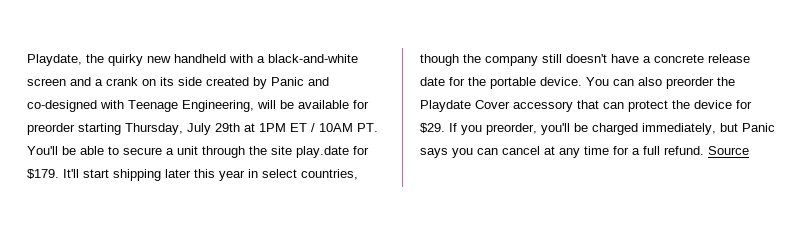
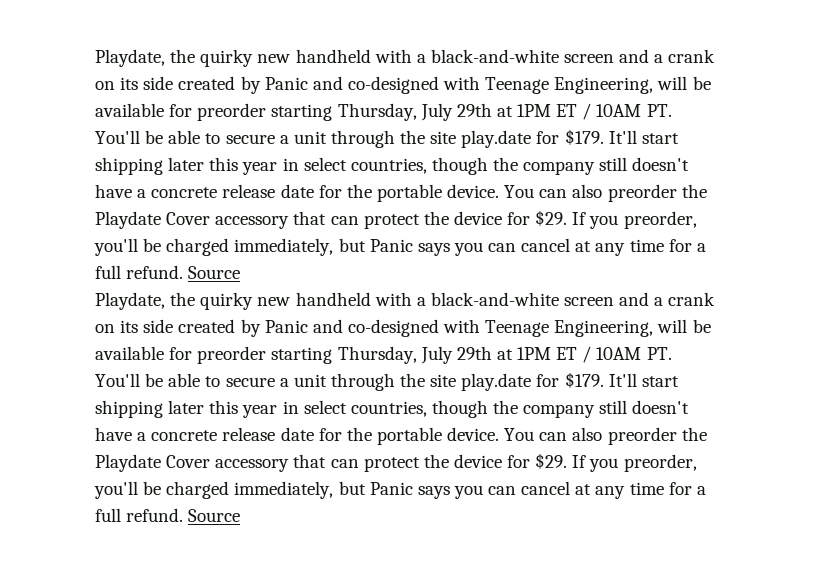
(749, 150) none -> [95,292,716,310] [95,319,711,337] [95,346,672,364] [95,372,679,391] [95,400,690,418] [95,427,707,445] [95,453,697,472] [94,481,706,499] [95,508,241,522] // Playdate, the quirky new handheld with a black-and-white screen and a crank on its side created by Panic and co-designed with Teenage Engineering, will be available for preorder starting Thursday, July 29th at 1PM ET / 10AM PT. You'll be able to secure a unit through the site play.date for $179. It'll start shipping later this year in select countries, though the company still doesn't have a concrete release date for the portable device. You can also preorder the Playdate Cover accessory that can protect the device for $29. If you preorder, you'll be charged immediately, but Panic says you can cancel at any time for a full refund. Source

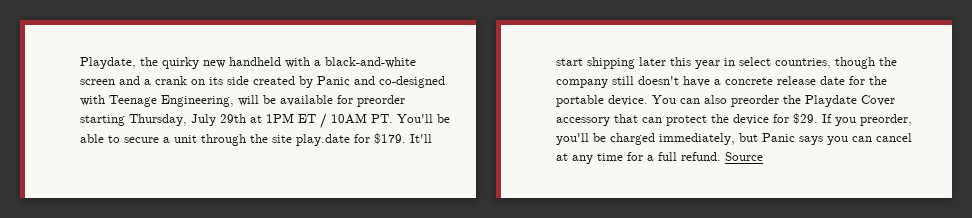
[95,292,716,310] [95,319,711,337] [95,346,672,364] [95,372,679,391] [95,400,690,418] [95,427,707,445] [95,453,697,472] [94,481,706,499] [95,508,241,522] // Playdate, the quirky new handheld with a black-and-white screen and a crank on its side created by Panic and co-designed with Teenage Engineering, will be available for preorder starting Thursday, July 29th at 1PM ET / 10AM PT. You'll be able to secure a unit through the site play.date for $179. It'll start shipping later this year in select countries, though the company still doesn't have a concrete release date for the portable device. You can also preorder the Playdate Cover accessory that can protect the device for $29. If you preorder, you'll be charged immediately, but Panic says you can cancel at any time for a full refund. Source -> (763, 156) none

